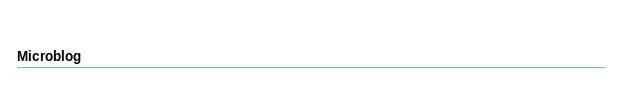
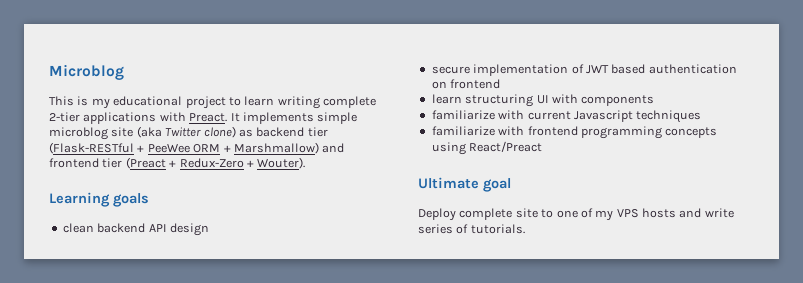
(81, 57) none -> [49,96,376,109] [49,112,358,124] [49,126,328,140] [49,142,345,154] [49,157,306,169] [49,192,149,207] [62,223,209,236] [431,64,737,76] [431,79,501,89] [431,94,655,107] [431,110,702,123] [431,126,718,139] [431,141,543,155] [418,177,511,192] [418,208,734,221] [418,224,525,234] // This is my educational project to learn writing complete 2-tier applications with Preact. It implements simple microblog site (aka Twitter clone) as backend tier (Flask-RESTful + PeeWee ORM + Marshmallow) and frontend tier (Preact + Redux-Zero + Wouter). // Learning goals // clean backend API design // secure implementation of JWT based authentication on frontend // learn structuring UI with components // familiarize with current Javascript techniques // familiarize with frontend programming concepts using React/Preact // Ultimate goal // Deploy complete site to one of my VPS hosts and write series of tutorials.

